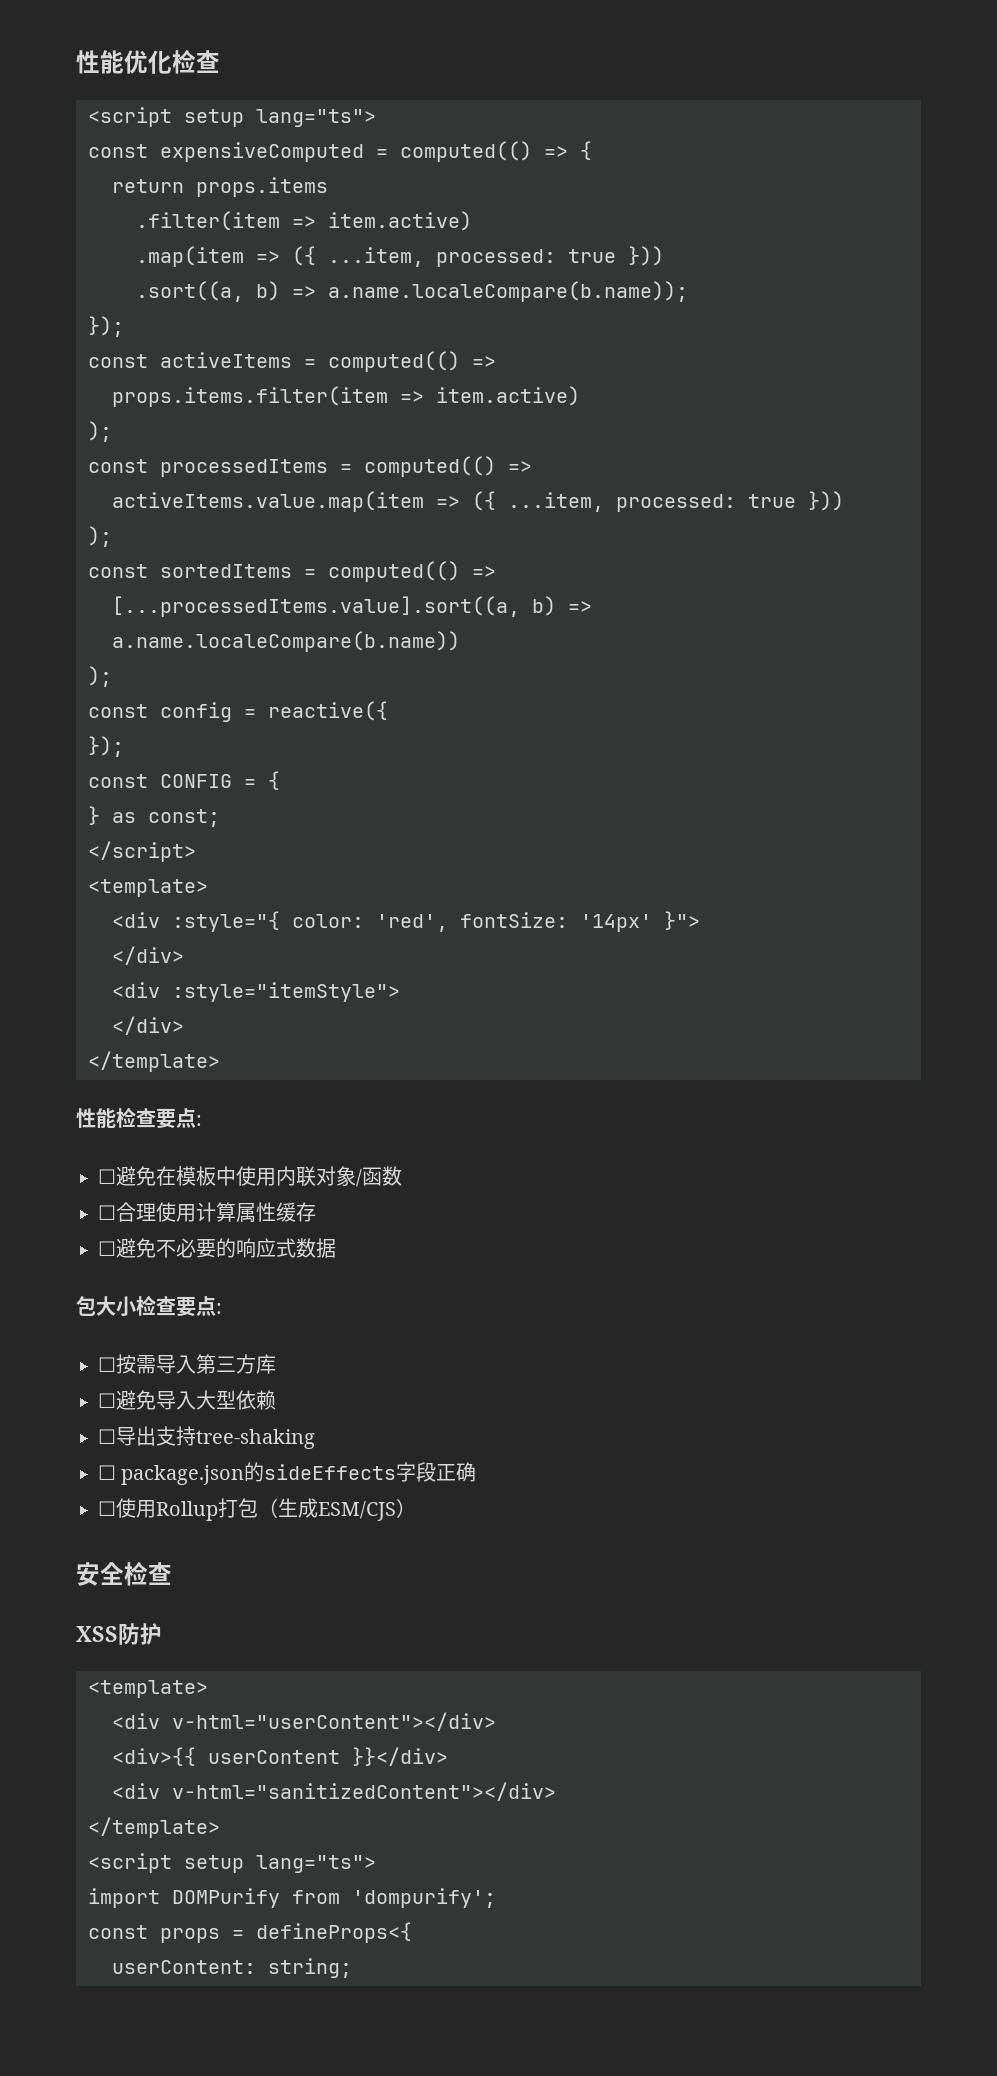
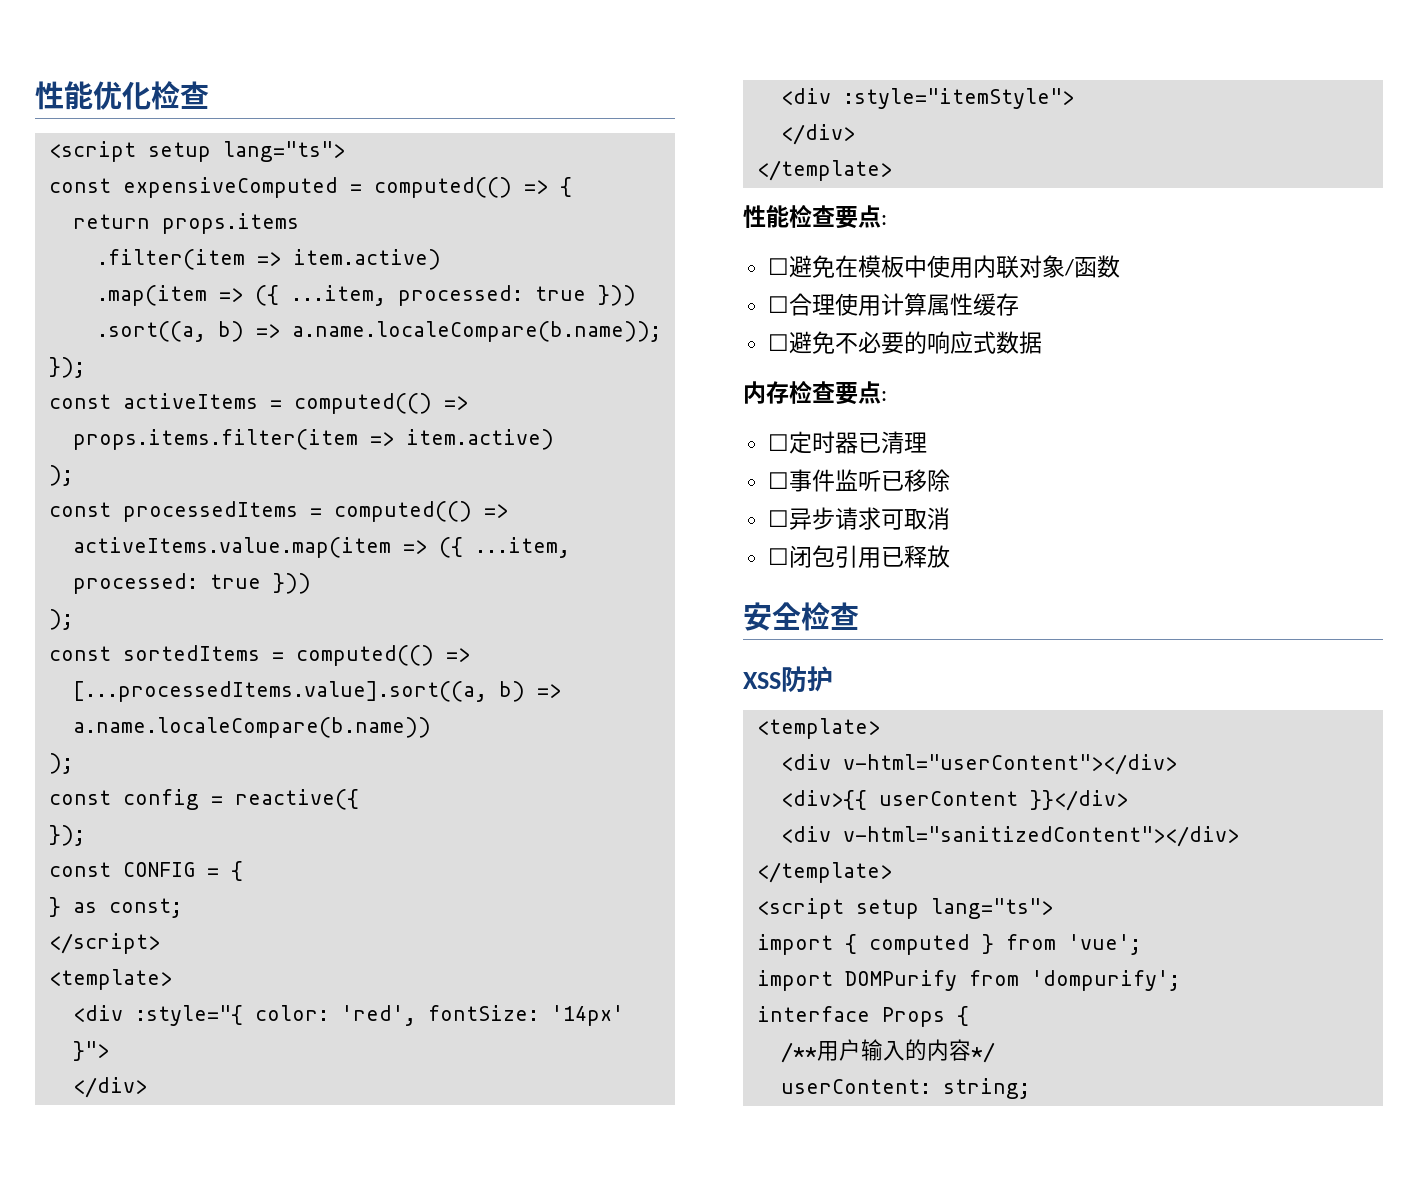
[76,1295,222,1317] [98,1354,276,1374] [98,1390,276,1410] [98,1426,315,1449] [98,1462,477,1485] [98,1498,416,1521] 包大小检查要点: // ☐按需导入第三方库 // ☐避免导入大型依赖 // ☐导出支持tree-shaking // ☐ package.json的sideEffects字段正确 // ☐使用Rollup打包（生成ESM/CJS） -> [743,380,887,405] [768,431,928,454] [768,469,951,492] [768,507,951,530] [768,545,951,568] 内存检查要点: // ☐定时器已清理 // ☐事件监听已移除 // ☐异步请求可取消 // ☐闭包引用已释放
[172,1888,496,1908] [88,1922,412,1943] DOMPurify from 'dompurify'; // const props = defineProps<{ -> [844,934,1141,955] [756,970,1180,991] [756,1006,969,1027] [780,1039,995,1063] { computed } from 'vue'; // import DOMPurify from 'dompurify'; // interface Props { // /**用户输入的内容*/

